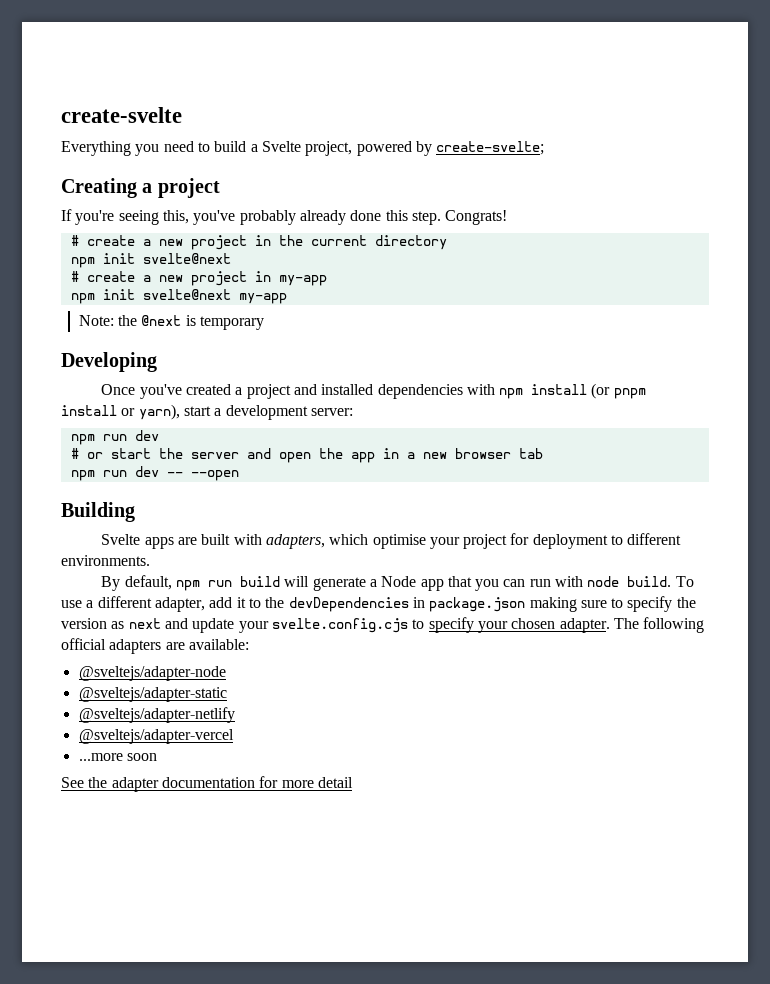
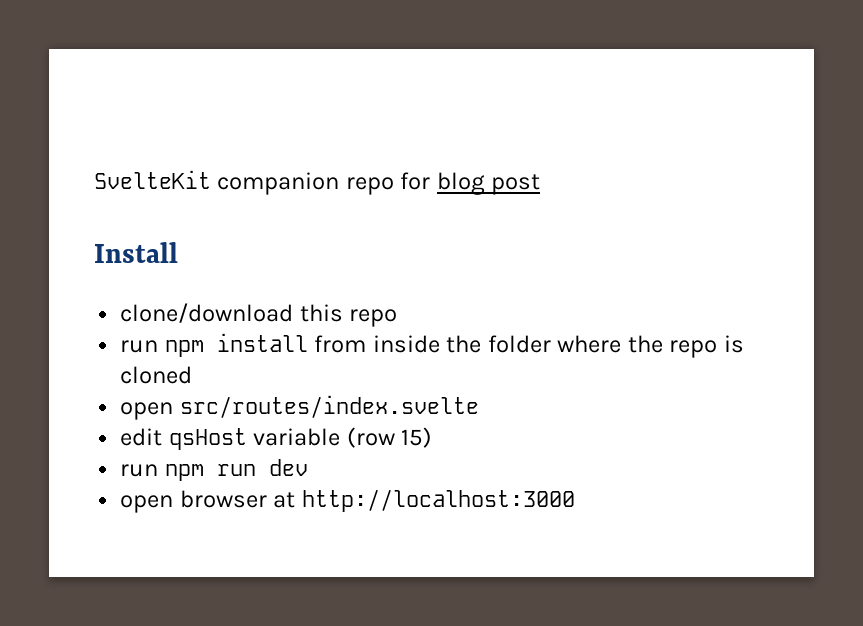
[61,107,182,123] [61,141,545,156] [61,178,220,198] [61,209,508,225] [70,235,447,250] [70,253,231,268] [70,271,327,286] [70,289,287,304] [78,315,265,330] [61,352,157,372] [101,383,646,399] [61,404,353,420] [70,430,159,445] [70,448,543,463] [70,466,239,481] [61,502,135,522] [101,533,682,549] [61,555,150,566] [101,575,694,591] [61,596,696,612] [61,617,705,633] [61,638,249,654] [78,666,226,681] [78,687,227,702] [78,707,235,723] [78,729,234,744] [78,753,157,761] [61,776,353,792] create-svelte // Everything you need to build a Svelte project, powered by create-svelte; // Creating a project // If you're seeing this, you've probably already done this step. Congrats! // # create a new project in the current directory // npm init svelte@next // # create a new project in my-app // npm init svelte@next my-app // Note: the @next is temporary // Developing // Once you've created a project and installed dependencies with npm install (or pnpm install or yarn), start a development server: // npm run dev // # or start the server and open the app in a new browser tab // npm run dev -- --open // Building // Svelte apps are built with adapters, which optimise your project for deployment to different environments. // By default, npm run build will generate a Node app that you can run with node build. To use a different adapter, add it to the devDependencies in package.json making sure to specify the version as next and update your svelte.config.cjs to specify your chosen adapter. The following official adapters are available: // @sveltejs/adapter-node // @sveltejs/adapter-static // @sveltejs/adapter-netlify // @sveltejs/adapter-vercel // ...more soon // See the adapter documentation for more detail -> [94,170,541,195] [94,242,178,263] [120,303,398,327] [120,333,744,358] [120,366,193,384] [120,395,479,420] [120,427,433,450] [120,459,308,481] [120,489,575,513] SvelteKit companion repo for blog post // Install // clone/download this repo // run npm install from inside the folder where the repo is cloned // open src/routes/index.svelte // edit qsHost variable (row 15) // run npm run dev // open browser at http://localhost:3000

